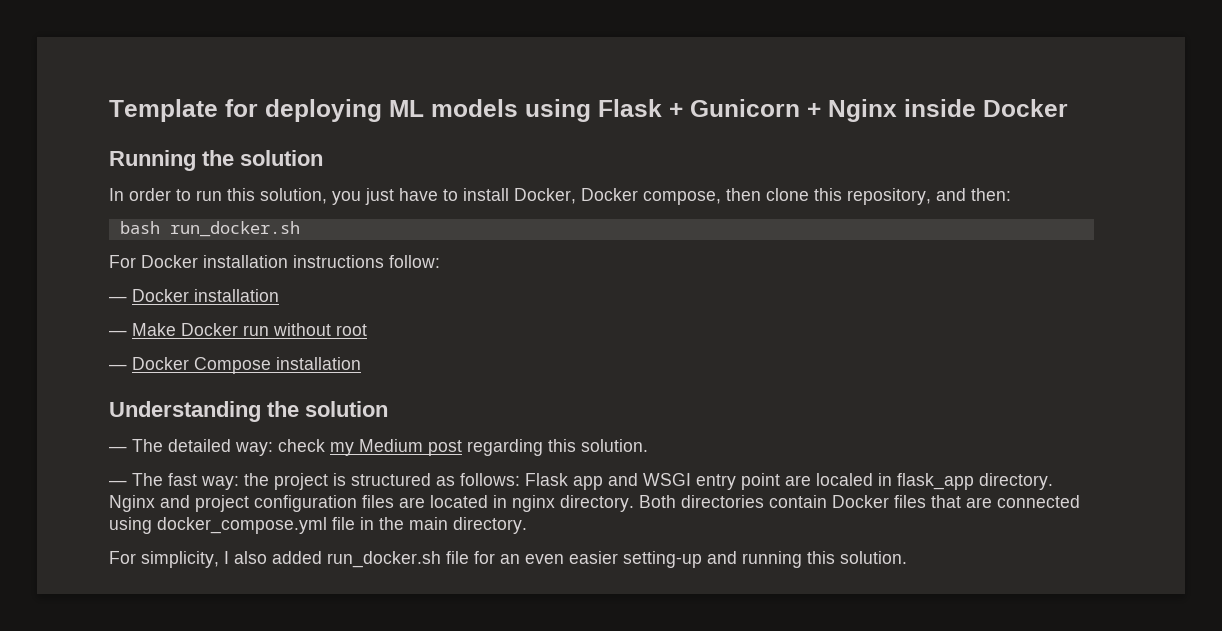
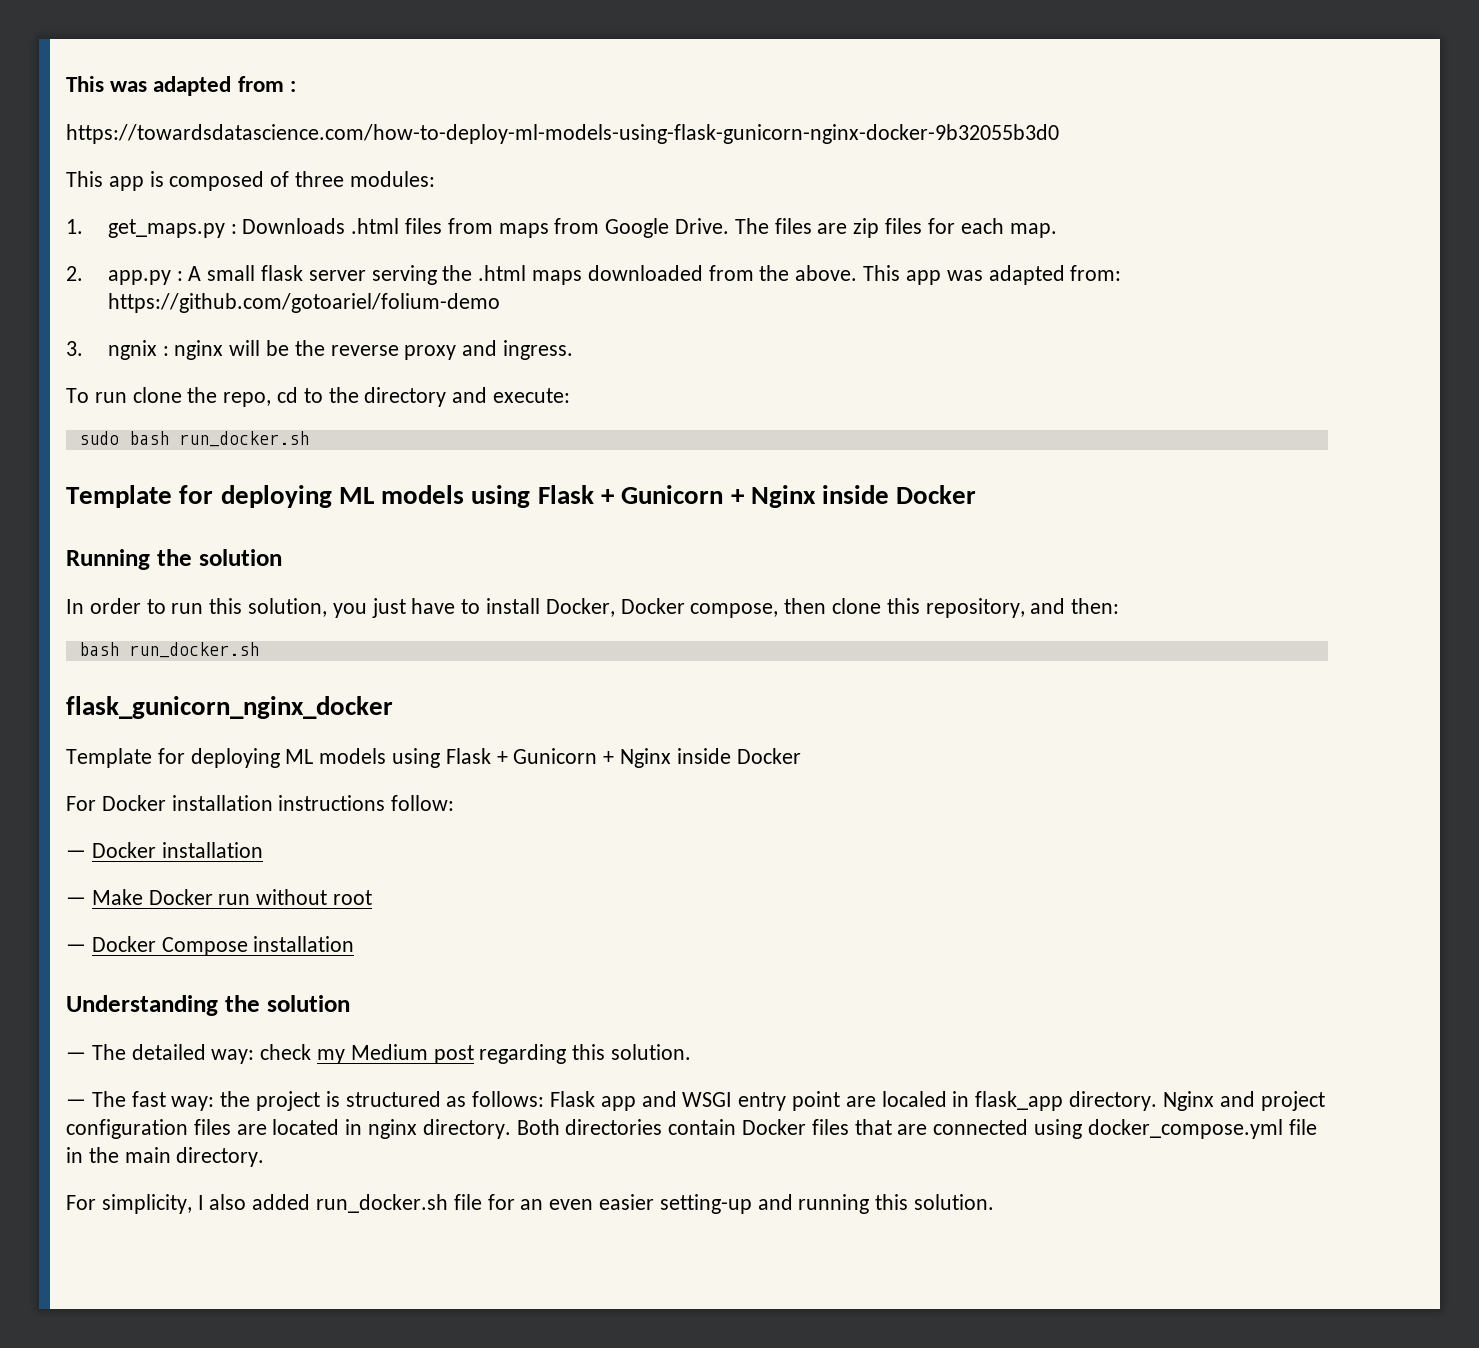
(109, 110) none -> [66,76,296,96] [66,124,1059,144] [66,171,435,191] [66,218,1057,238] [66,265,1122,285] [107,293,500,313] [66,340,574,360] [66,387,571,407] [78,431,309,447] This was adapted from : // https://towardsdatascience.com/how-to-deploy-ml-models-using-flask-gunicorn-nginx-docker-9b32055b3d0 // This app is composed of three modules: // 1. get_maps.py : Downloads .html files from maps from Google Drive. The files are zip files for each map. // 2. app.py : A small flask server serving the .html maps downloaded from the above. This app was adapted from: https://github.com/gotoariel/folium-demo // 3. ngnix : nginx will be the reverse proxy and ingress. // To run clone the repo, cd to the directory and execute: // sudo bash run_docker.sh //
(300, 229) none -> [66,696,393,719] [66,748,801,768] // flask_gunicorn_nginx_docker // Template for deploying ML models using Flask + Gunicorn + Nginx inside Docker

